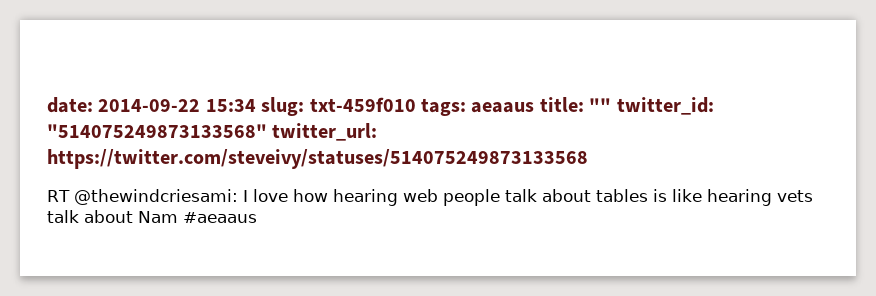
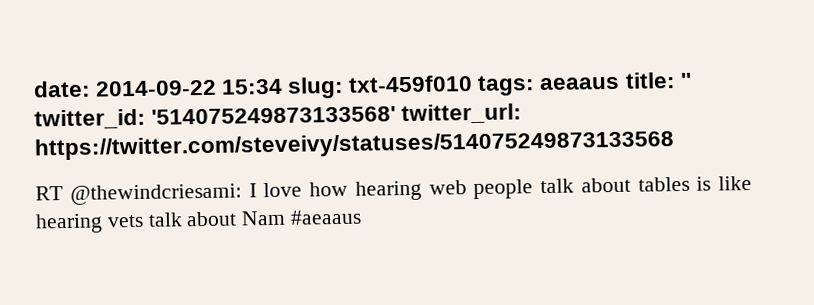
[589,97,714,115] [47,124,267,138] "" twitter_id: "514075249873133568" -> [679,72,692,88] [34,106,397,130] '' twitter_id: '514075249873133568'

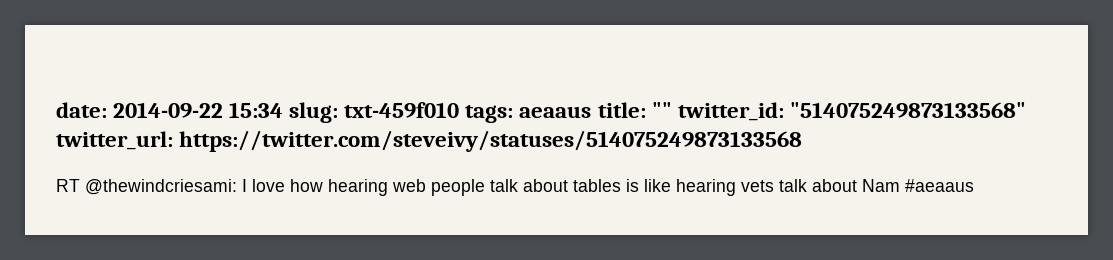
[679,72,692,88] [34,106,397,130] '' twitter_id: '514075249873133568' -> [651,102,1026,121] "" twitter_id: "514075249873133568"

